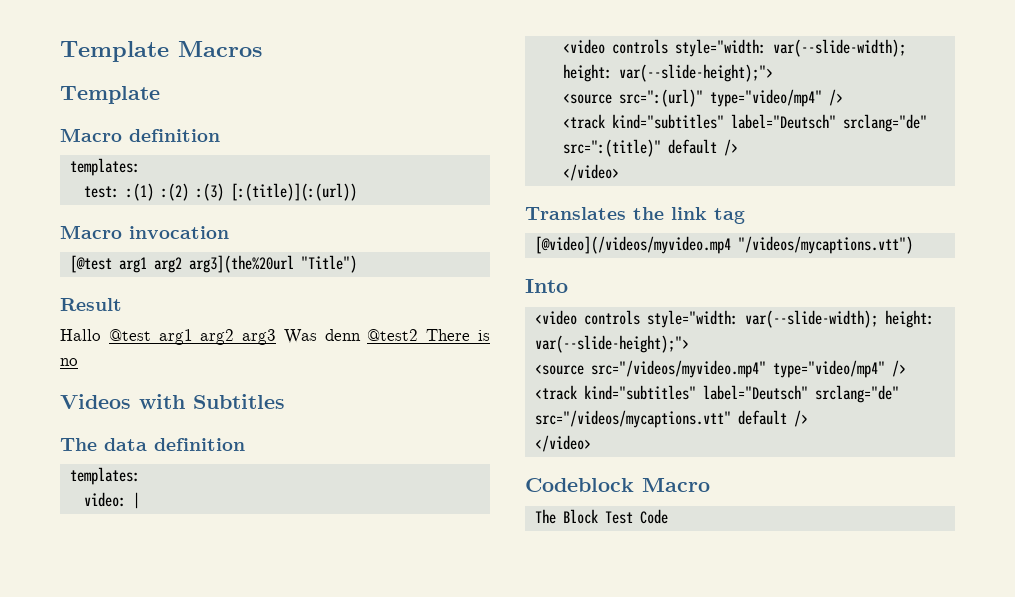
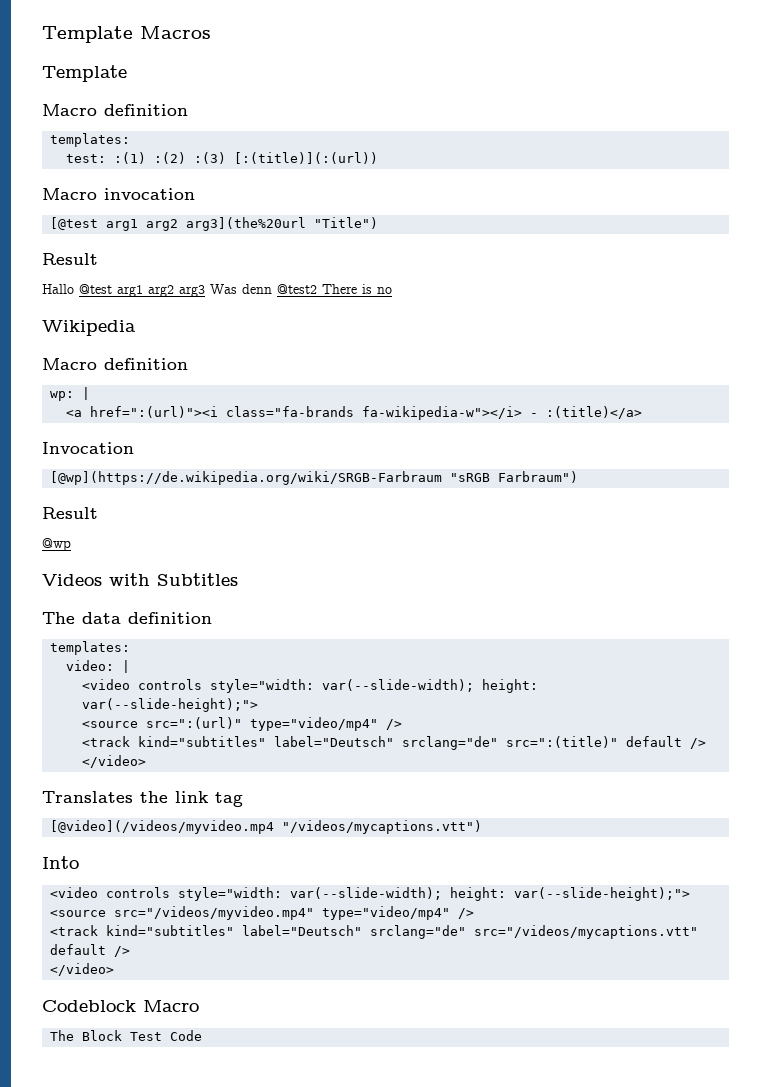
(78, 362) none -> [42,320,136,336] [42,358,188,370] [50,387,91,401] [66,406,643,420] [42,442,134,454] [50,471,579,485] [42,507,98,519] [42,538,71,551] // Wikipedia // Macro definition // wp: | // <a href=":(url)"><i class="fa-brands fa-wikipedia-w"></i> - :(title)</a> // Invocation // [@wp](https://de.wikipedia.org/wiki/SRGB-Farbraum "sRGB Farbraum") // Result // @wp

